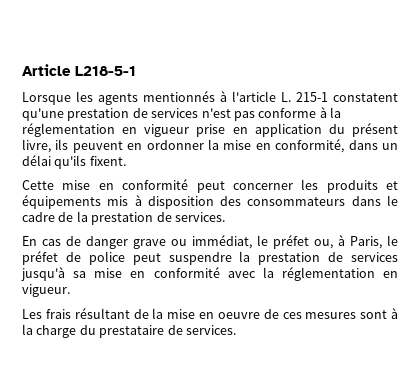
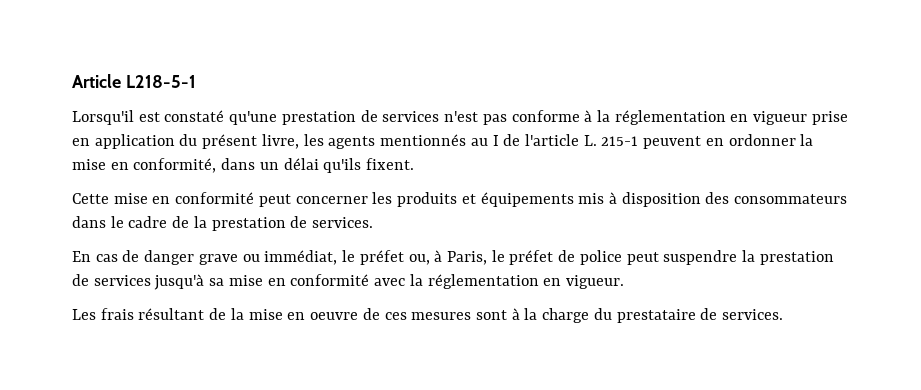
[22,91,398,105] Lorsque les agents mentionnés à l'article L. 215-1 constatent -> [72,110,225,125] Lorsqu'il est constaté
[55,139,69,150] ils -> [303,134,639,149] les agents mentionnés au I de l'article L. 215-1

